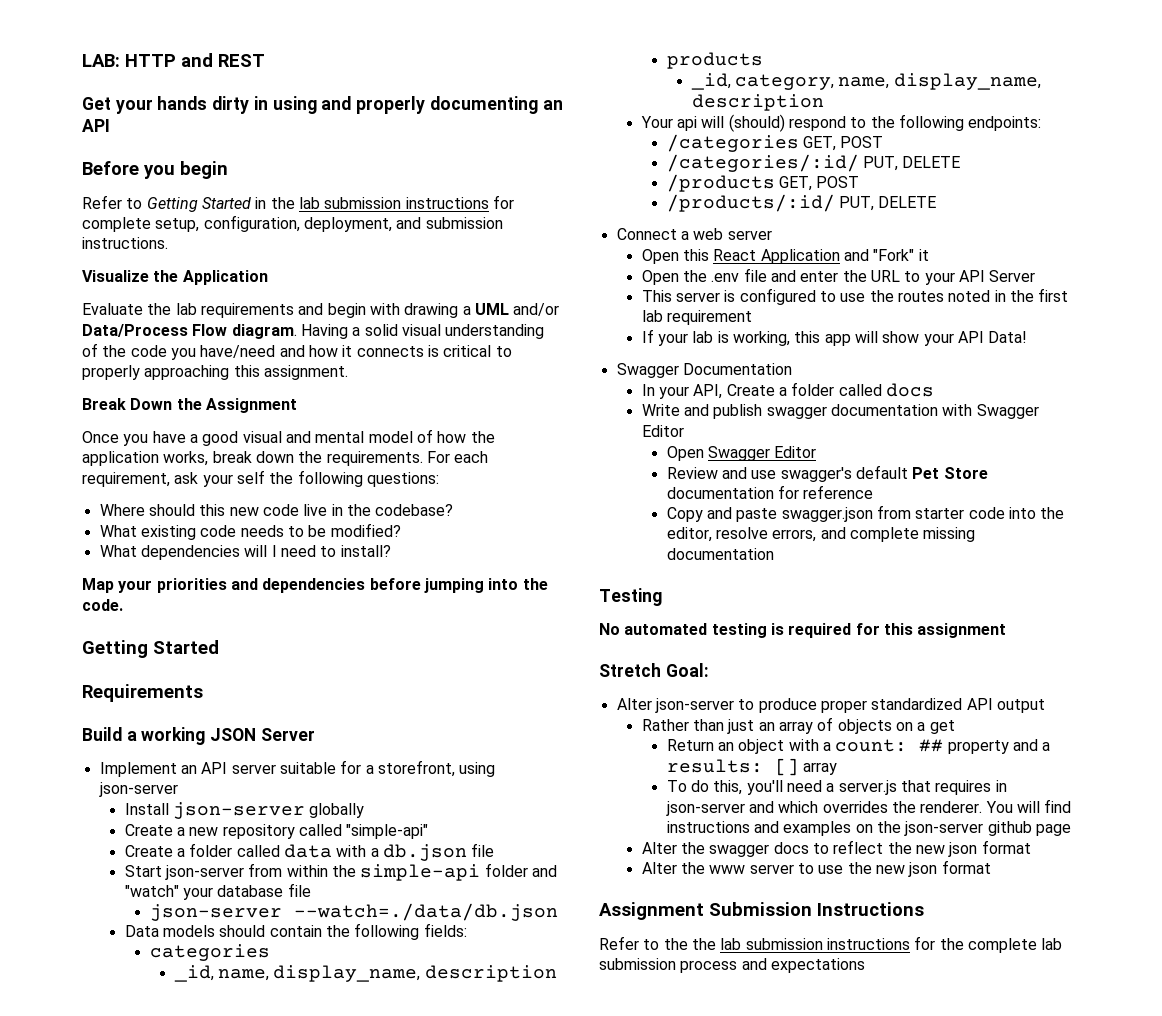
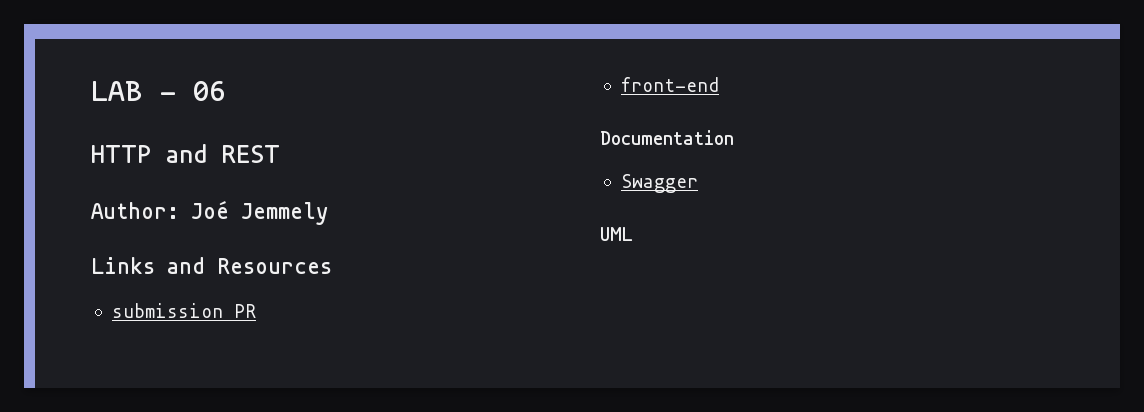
[82,54,120,67] LAB: -> [91,81,227,101] LAB - 06 //
[82,96,563,114] [82,119,110,132] [82,161,228,179] [82,195,514,212] [82,215,503,232] [82,237,168,249] [82,270,268,285] [82,303,560,318] [82,324,545,339] [82,343,512,360] [82,365,348,380] [82,398,297,413] [82,429,495,446] [82,451,489,466] [82,470,439,487] [99,504,454,516] [99,523,401,540] [99,545,391,560] [82,578,548,593] [82,599,123,611] [82,640,219,658] [82,684,203,702] [82,727,315,745] [99,760,496,777] [98,782,178,797] [124,802,365,819] [124,824,429,839] [124,843,495,861] [124,863,557,881] [124,883,311,900] [149,903,558,921] [124,923,467,940] [149,944,270,961] [173,965,557,982] [666,52,763,69] [690,73,1041,90] [691,94,824,111] [640,114,1042,132] [666,134,884,152] [666,154,961,172] [666,174,860,192] [666,194,937,212] [616,228,772,240] [641,249,929,264] [641,268,1036,285] [641,288,1069,305] [641,310,752,325] [641,329,1028,346] [616,363,792,378] [641,382,934,399] [641,404,1039,419] [641,425,684,437] [666,446,817,461] [666,465,988,482] [666,485,874,499] [666,505,1065,522] [666,527,976,542] [666,548,774,560] [599,588,662,606] [599,623,1007,638] [599,663,709,677] [616,698,1045,713] [641,717,955,734] [666,739,1051,754] [666,758,837,776] [666,780,1007,795] [665,799,1072,816] [666,821,1071,836] [641,840,1031,857] [641,860,991,877] [599,902,924,920] [599,936,1063,953] [599,958,865,973] Get your hands dirty in using and properly documenting an API // Before you begin // Refer to Getting Started in the lab submission instructions for complete setup, configuration, deployment, and submission instructions. // Visualize the Application // Evaluate the lab requirements and begin with drawing a UML and/or Data/Process Flow diagram. Having a solid visual understanding of the code you have/need and how it connects is critical to properly approaching this assignment. // Break Down the Assignment // Once you have a good visual and mental model of how the application works, break down the requirements. For each requirement, ask your self the following questions: // Where should this new code live in the codebase? // What existing code needs to be modified? // What dependencies will I need to install? // Map your priorities and dependencies before jumping into the code. // Getting Started // Requirements // Build a working JSON Server // Implement an API server suitable for a storefront, using json-server // Install json-server globally // Create a new repository called "simple-api" // Create a folder called data with a db.json file // Start json-server from within the simple-api folder and "watch" your database file // json-server --watch=./data/db.json // Data models should contain the following fields: // categories // _id, name, display_name, description // products // _id, category, name, display_name, description // Your api will (should) respond to the following endpoints: // /categories GET, POST // /categories/:id/ PUT, DELETE // /products GET, POST // /products/:id/ PUT, DELETE // Connect a web server // Open this React Application and "Fork" it // Open the .env file and enter the URL to your API Server // This server is configured to use the routes noted in the first lab requirement // If your lab is working, this app will show your API Data! // Swagger Documentation // In your API, Create a folder called docs // Write and publish swagger documentation with Swagger Editor // Open Swagger Editor // Review and use swagger's default Pet Store documentation for reference // Copy and paste swagger.json from starter code into the editor, resolve errors, and complete missing documentation // Testing // No automated testing is required for this assignment // Stretch Goal: // Alter json-server to produce proper standardized API output // Rather than just an array of objects on a get // Return an object with a count: ## property and a results: [] array // To do this, you'll need a server.js that requires in json-server and which overrides the renderer. You will find instructions and examples on the json-server github page // Alter the swagger docs to reflect the new json format // Alter the www server to use the new json format // Assignment Submission Instructions // Refer to the the lab submission instructions for the complete lab submission process and expectations -> [91,200,328,225] [91,257,332,274] [111,303,256,318] [620,77,719,92] [600,130,734,145] [620,174,698,193] [600,227,633,241] Author: Joé Jemmely // Links and Resources // submission PR // front-end // Documentation // Swagger // UML

